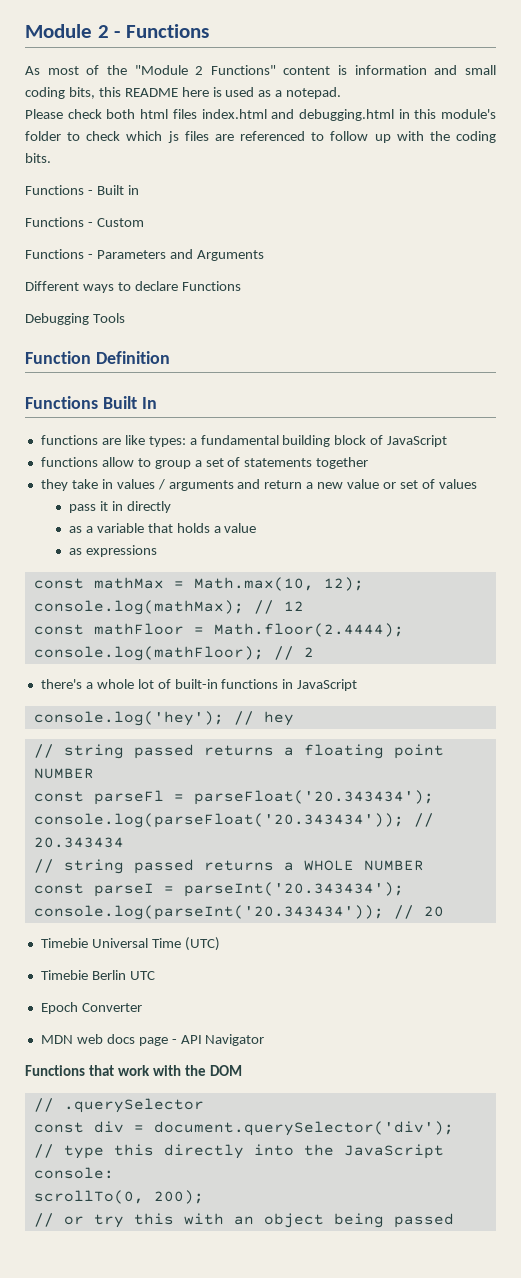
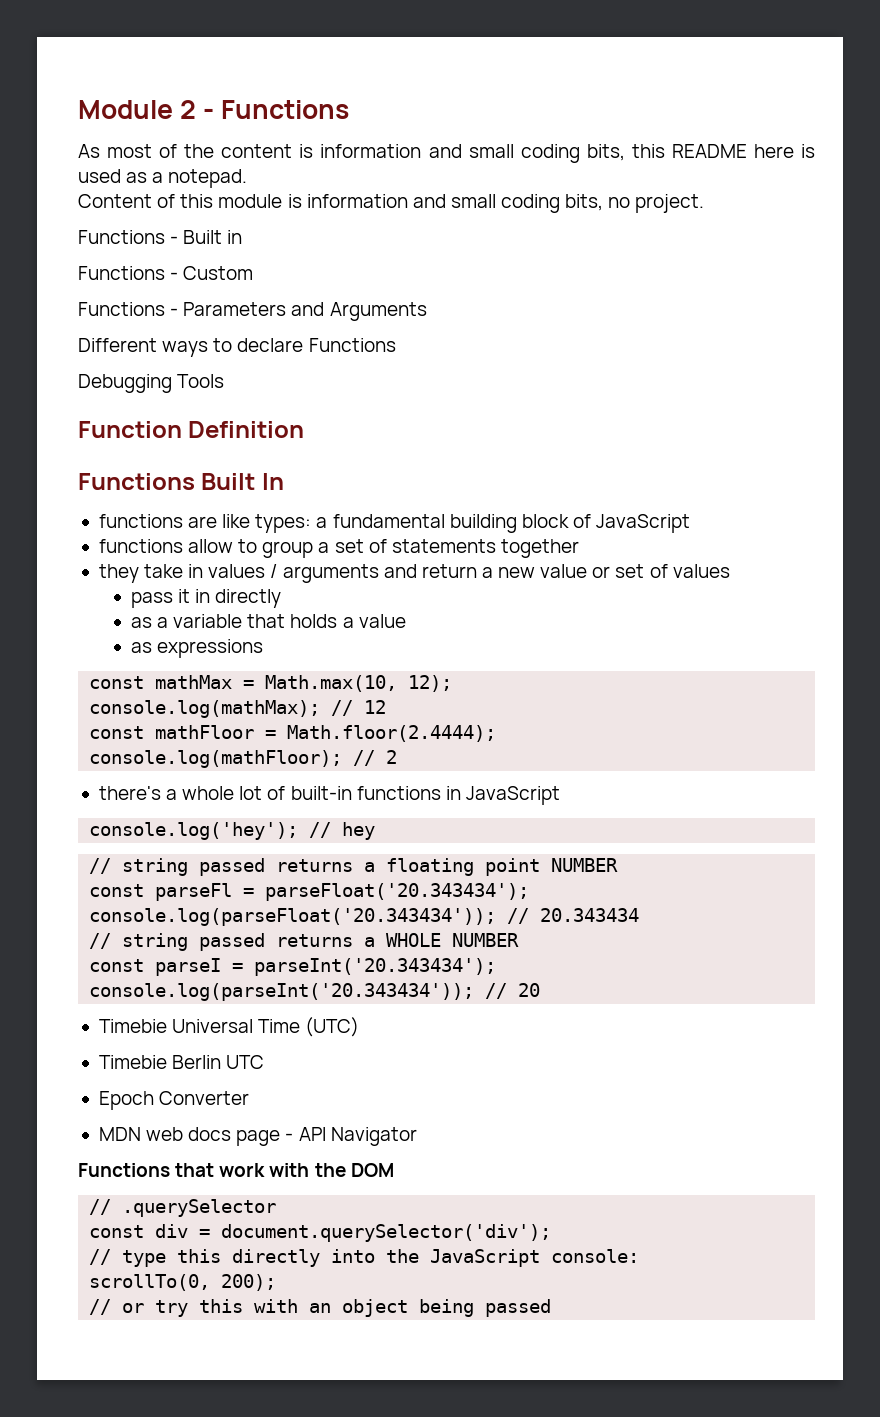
[134,65,276,75] "Module 2 Functions" -> (215, 151) none
[25,109,496,121] [25,131,496,143] [25,153,51,163] Please check both html files index.html and debugging.html in this module's folder to check which js files are referenced to follow up with the coding bits. -> [78,194,705,213] Content of this module is information and small coding bits, no project.

